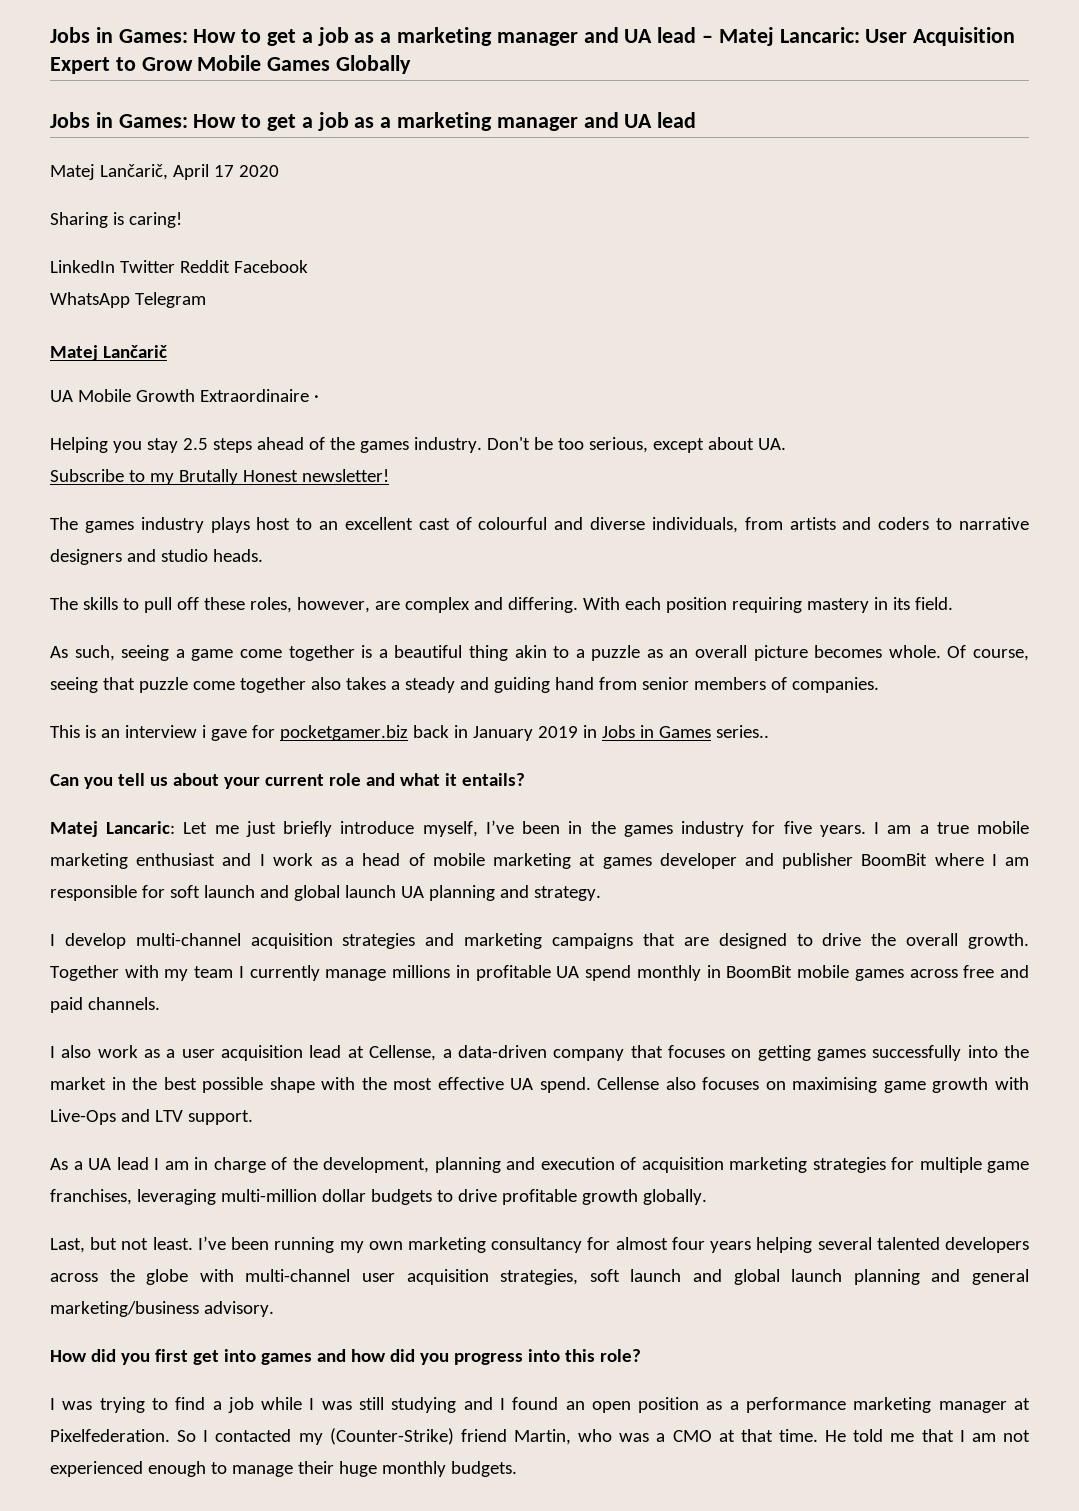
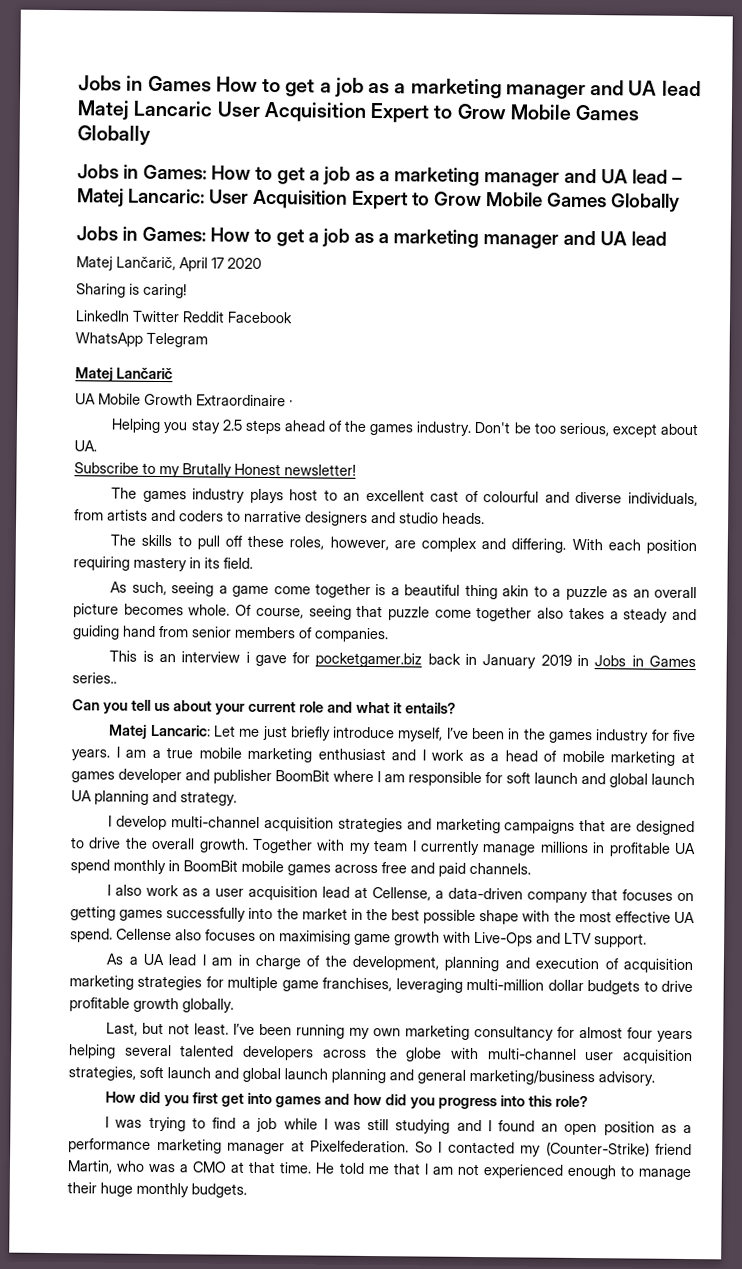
[50,27,113,43] Jobs in -> [78,75,701,99] [77,100,640,123] [77,125,151,145] [77,164,139,179] Jobs in Games How to get a job as a marketing manager and UA lead Matej Lancaric User Acquisition Expert to Grow Mobile Games Globally // Jobs in

